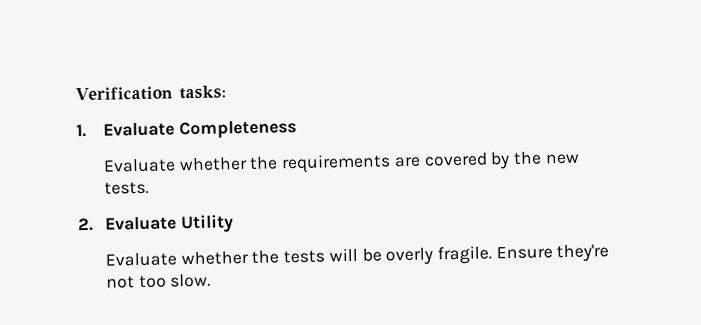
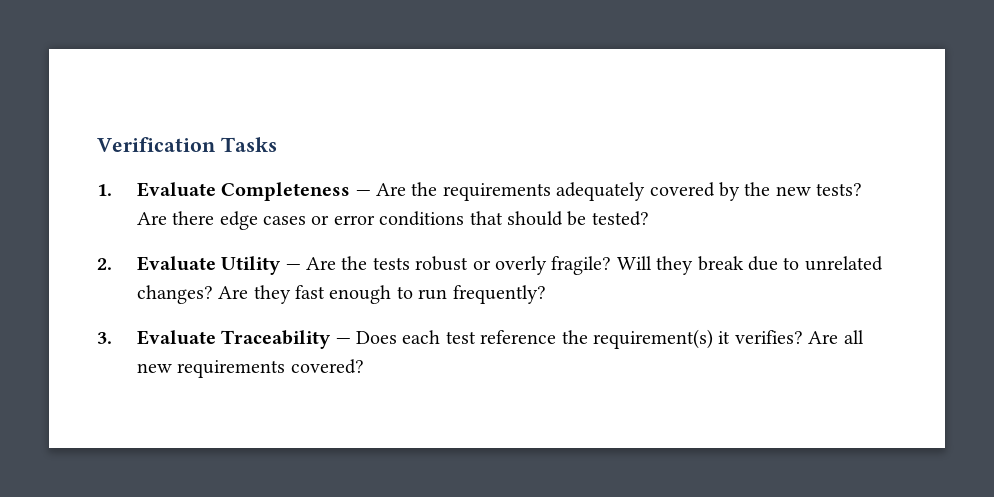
[178,85,226,100] tasks: -> [220,137,277,152] Tasks
[102,156,248,173] // Evaluate whether -> [355,183,406,196] — Are
[393,156,421,168] are -> [556,182,646,201] adequately
[103,181,149,195] [78,214,234,234] [104,244,610,267] [105,273,212,289] tests. // 2. Evaluate Utility // Evaluate whether the tests will be overly fragile. Ensure they're not too slow. -> [816,183,863,196] [136,211,649,230] [97,256,883,275] [136,285,546,304] [97,329,864,349] [136,359,364,378] tests? Are there edge cases or error conditions that should be tested? // 2. Evaluate Utility — Are the tests robust or overly fragile? Will they break due to unrelated changes? Are they fast enough to run frequently? // 3. Evaluate Traceability — Does each test reference the requirement(s) it verifies? Are all new requirements covered?

